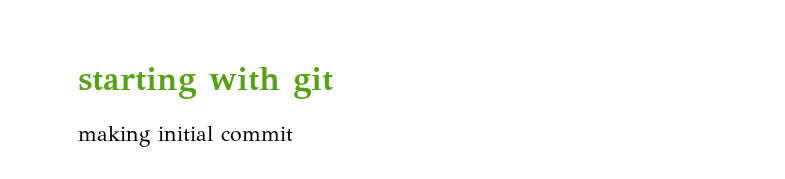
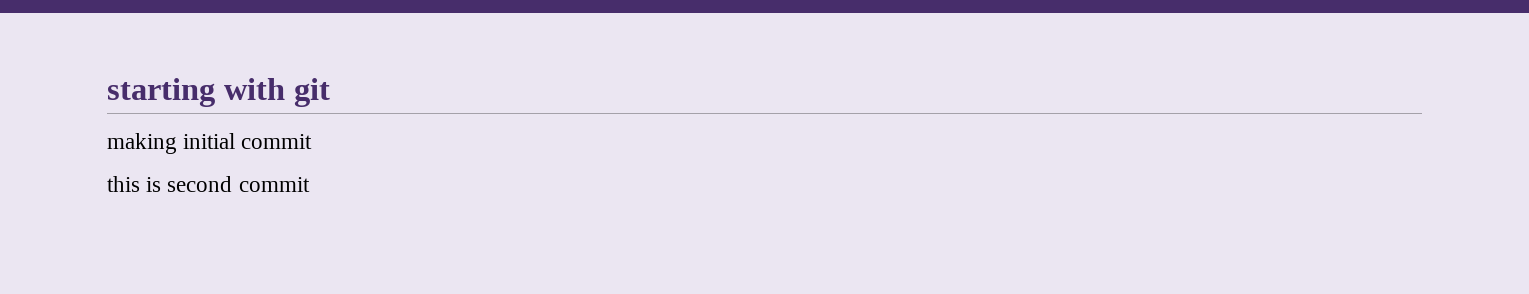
(293, 134) none -> [107,176,310,192] // this is second commit

